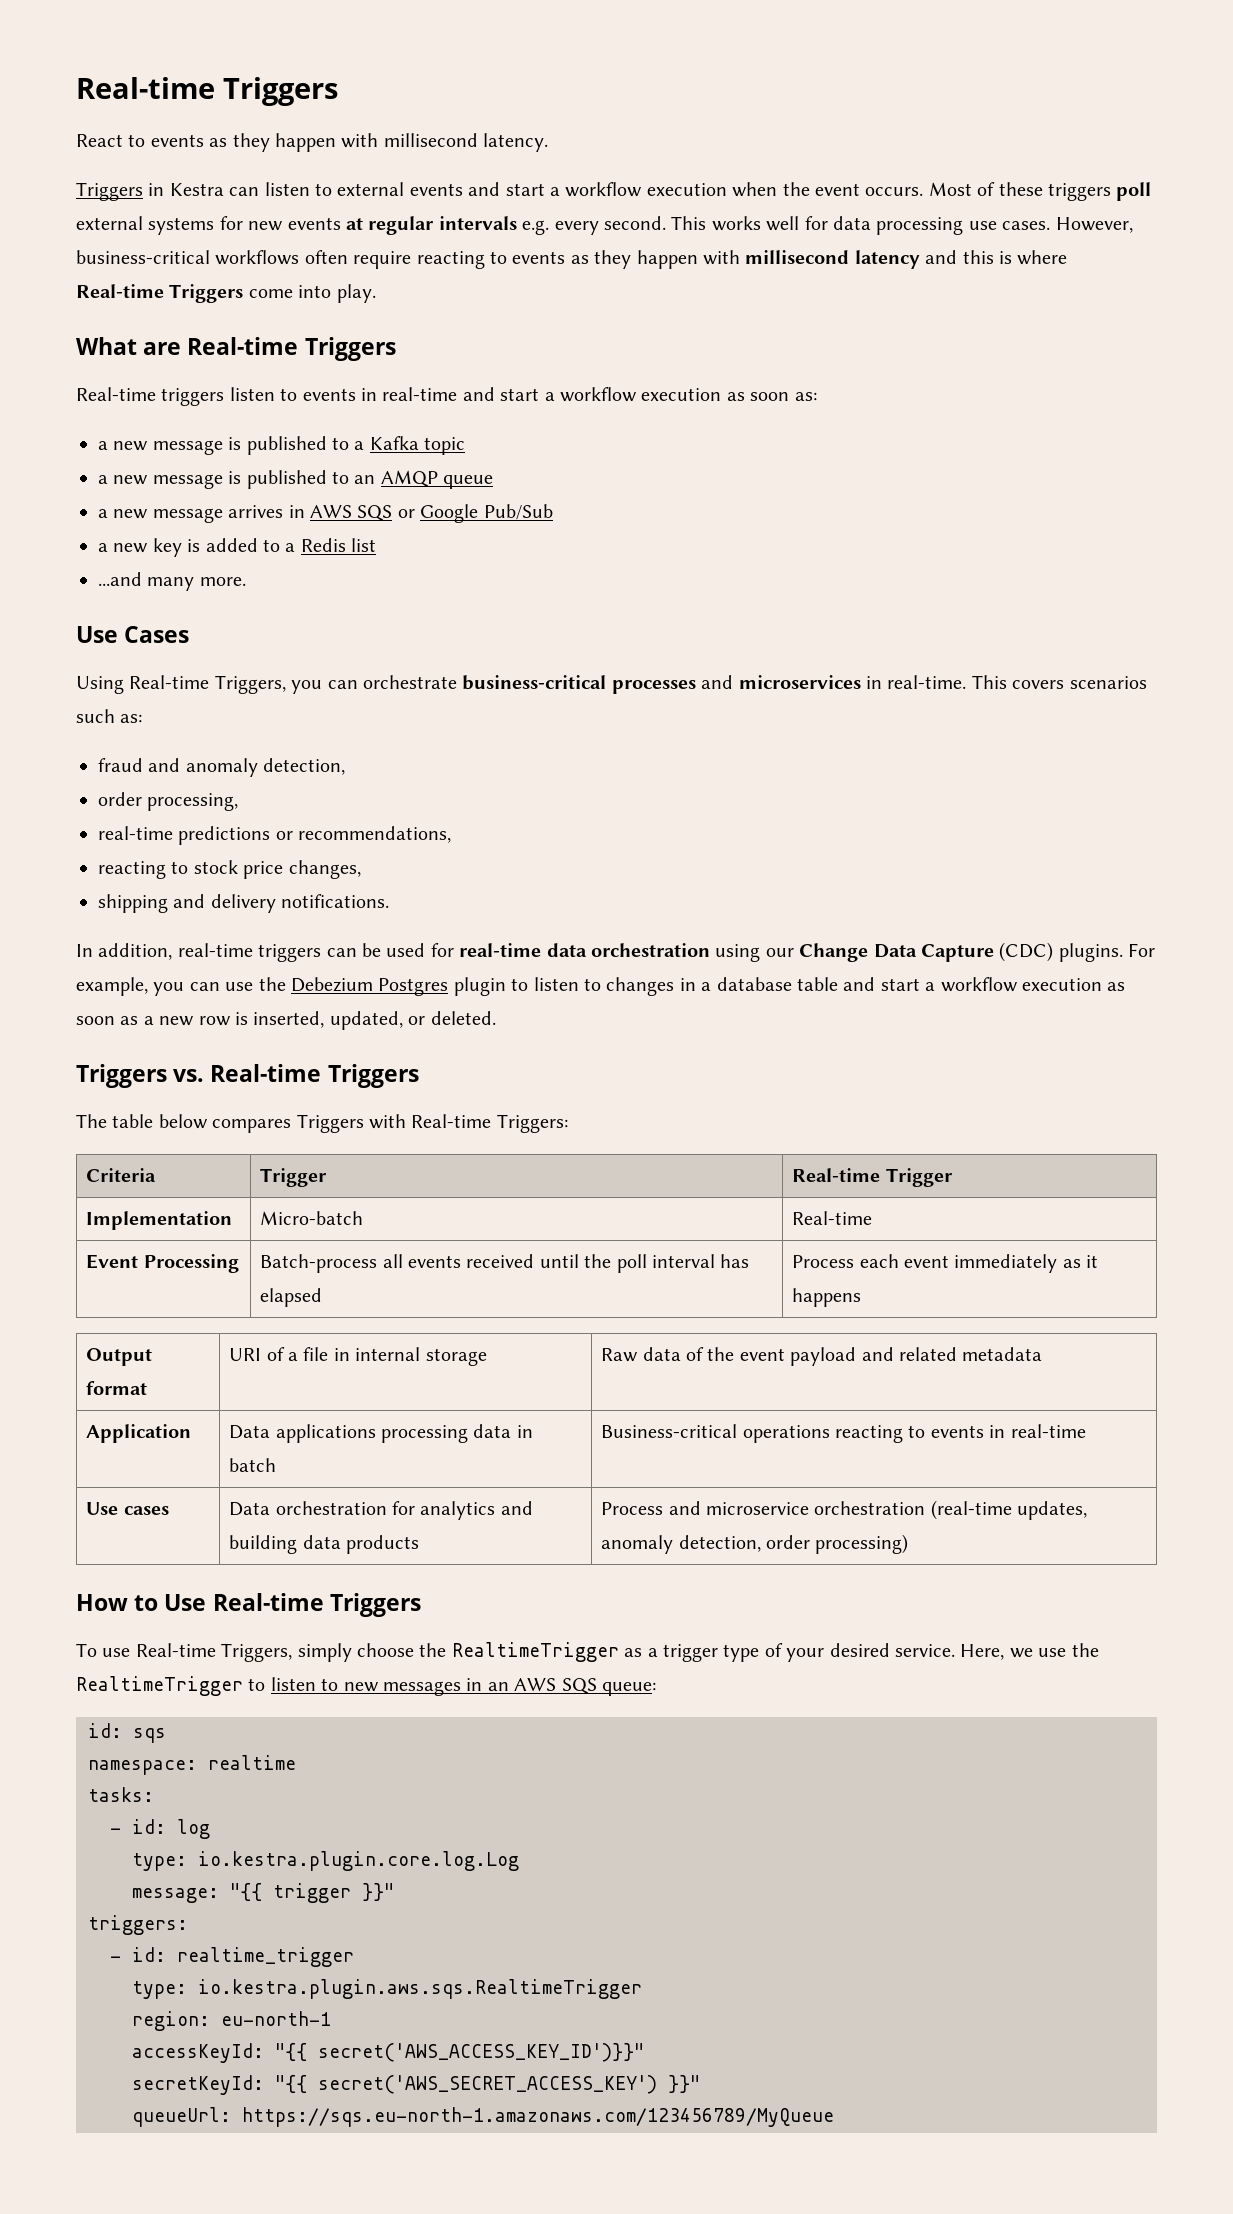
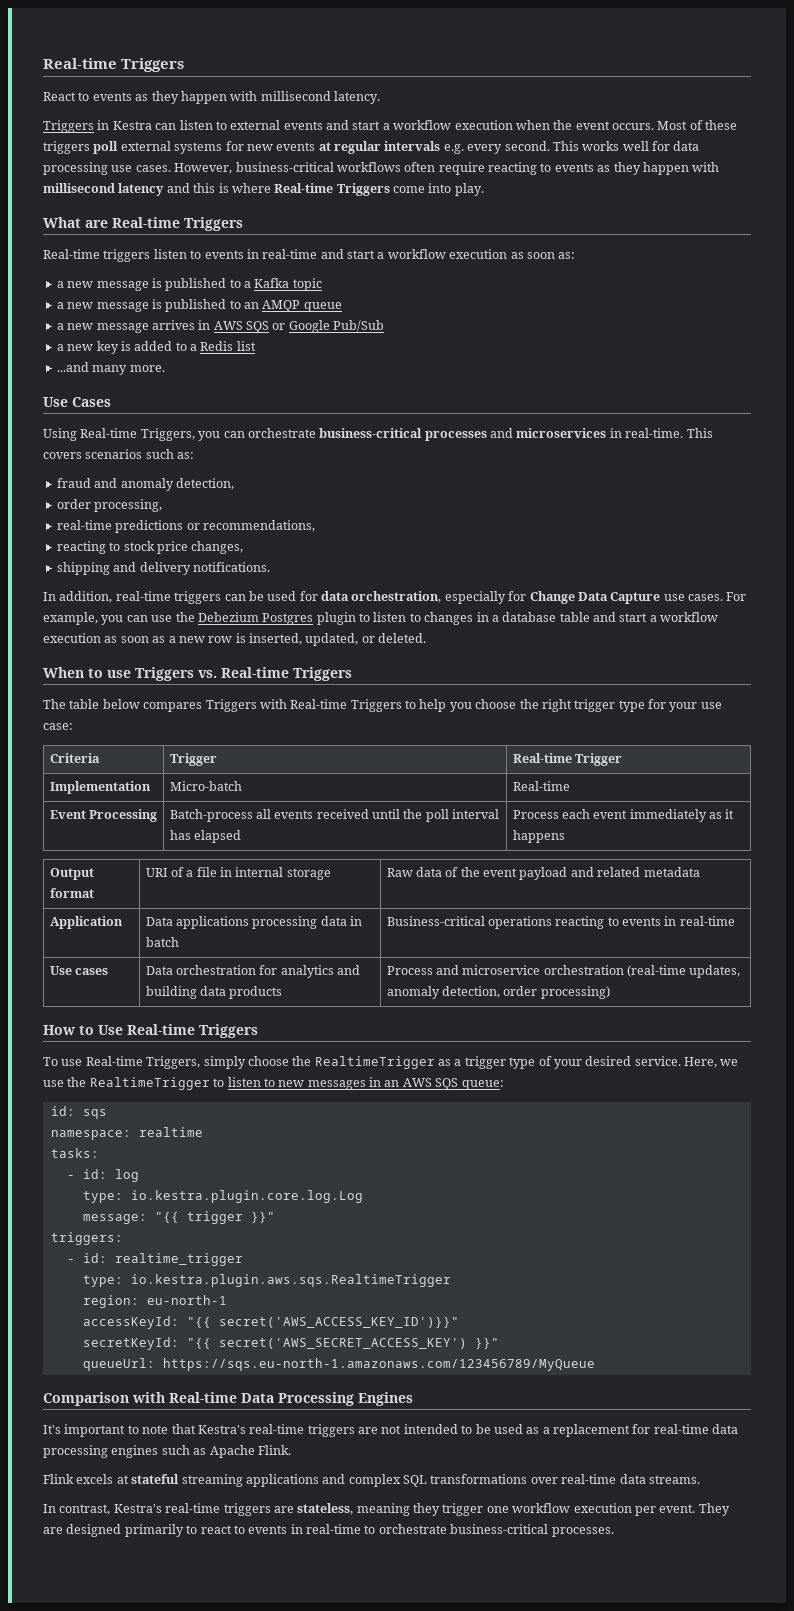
[459,943,794,962] real-time data orchestration using our -> [321,591,527,604] data orchestration, especially for
[999,942,1123,962] (CDC) plugins. -> [663,594,723,601] use cases.
(496, 1018) none -> [43,667,131,678] When to use
[496,1114,568,1133] Triggers: -> [350,699,722,712] [43,723,73,730] Triggers to help you choose the right trigger type for your use case:
(834, 2117) none -> [43,1392,413,1406] [43,1424,739,1437] [43,1445,291,1458] [43,1474,700,1487] [43,1503,730,1516] [43,1524,614,1537] // Comparison with Real-time Data Processing Engines // It's important to note that Kestra's real-time triggers are not intended to be used as a replacement for real-time data processing engines such as Apache Flink. // Flink excels at stateful streaming applications and complex SQL transformations over real-time data streams. // In contrast, Kestra's real-time triggers are stateless, meaning they trigger one workflow execution per event. They are designed primarily to react to events in real-time to orchestrate business-critical processes.

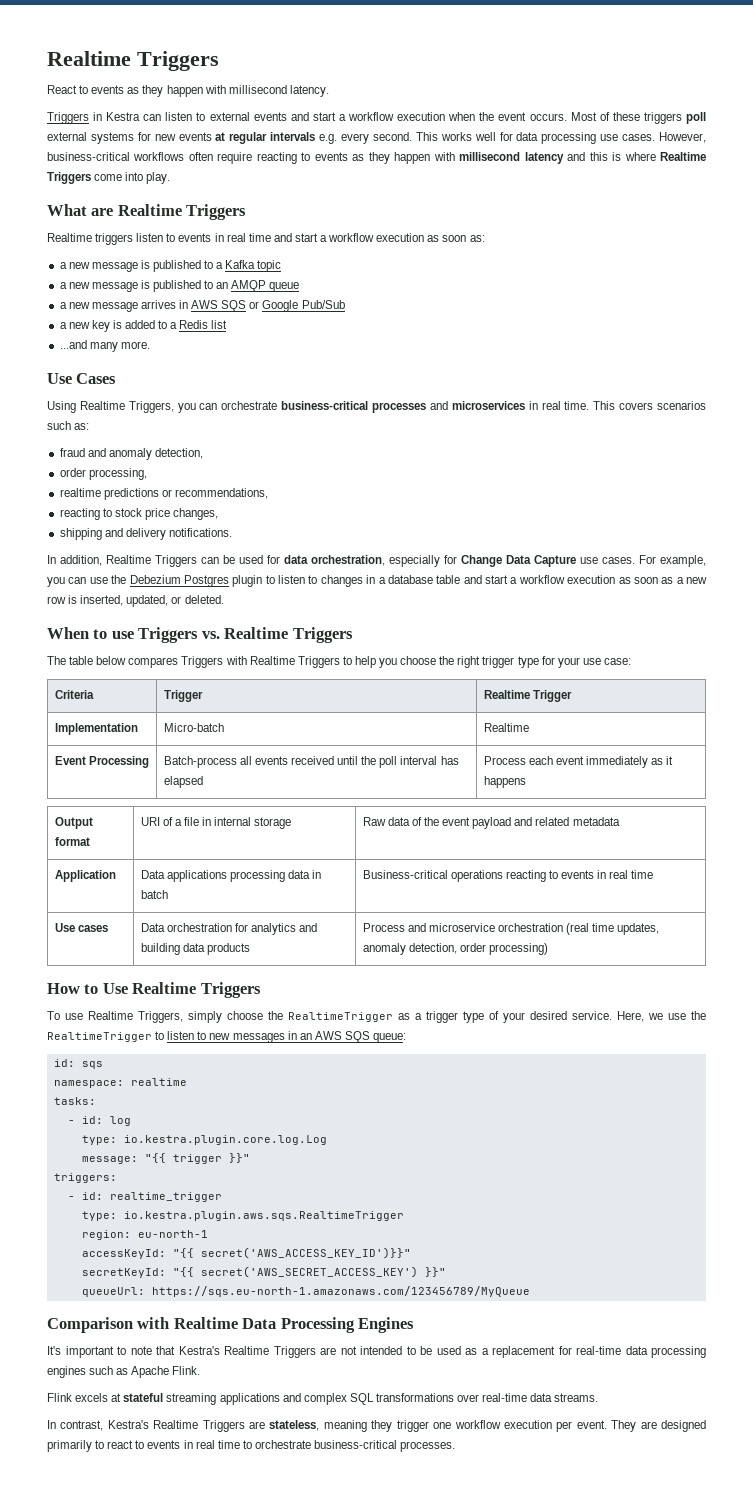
[43,58,117,69] Real-time -> [47,51,131,66] Realtime
[274,183,334,193] Real-time -> [660,152,706,161] Realtime
[112,217,243,231] [43,249,100,259] Real-time Triggers // Real-time -> [117,204,247,220] [47,233,92,242] Realtime Triggers // Realtime
[262,249,318,259] real-time -> [226,233,271,242] real time
[80,428,138,438] Real-time -> [79,401,125,410] Realtime
[625,428,684,438] real-time. -> [541,401,590,410] real time.
[56,520,112,530] real-time -> [59,488,101,497] realtime
[115,591,222,604] real-time triggers -> [106,555,197,567] Realtime Triggers
[221,667,289,678] Real-time -> [224,627,289,639] Realtime
[290,699,348,709] Real-time -> [249,656,295,665] Realtime
[512,753,572,763] Real-time -> [483,690,530,699] Realtime
[512,781,570,791] Real-time -> [483,723,529,732] Realtime
[679,916,735,926] real-time -> [609,870,654,879] real time
[627,965,687,977] (real-time -> [566,923,615,935] (real time
[127,1024,195,1035] Real-time -> [132,982,197,994] Realtime
[85,1056,143,1066] Real-time -> [88,1011,133,1020] Realtime
[169,1392,237,1403] Real-time -> [173,1317,238,1329] Realtime
[249,1424,355,1437] real-time triggers -> [224,1346,316,1358] Realtime Triggers
[165,1503,271,1516] real-time triggers -> [153,1420,245,1432] Realtime Triggers
[306,1524,361,1534] real-time -> [195,1440,240,1449] real time

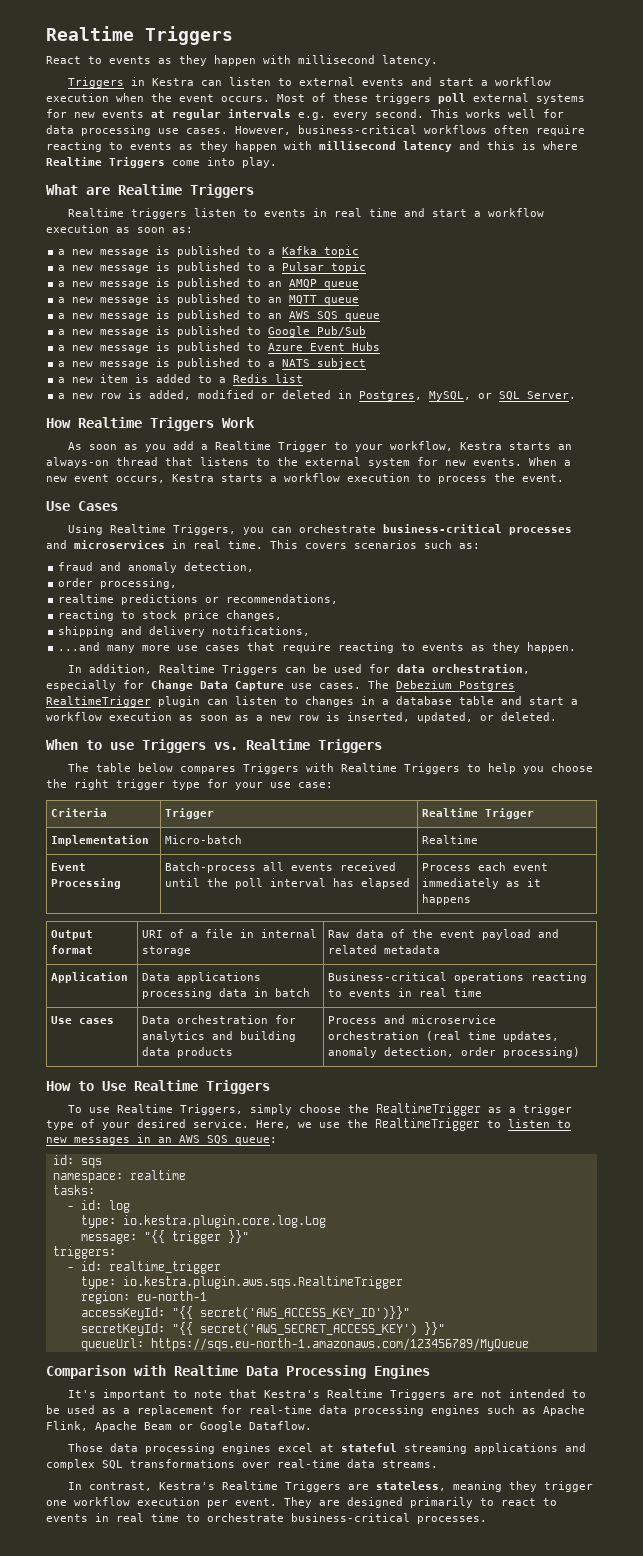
(282, 266) none -> [58,262,367,273] // a new message is published to a Pulsar topic
[140,300,345,312] [59,320,110,332] arrives in AWS SQS or Google Pub/Sub // a new key -> [156,294,360,305] [58,310,381,321] [58,326,367,337] [58,342,381,353] [58,358,367,369] [58,374,129,383] is published to an MQTT queue // a new message is published to an AWS SQS queue // a new message is published to Google Pub/Sub // a new message is published to Azure Event Hubs // a new message is published to a NATS subject // a new item
[59,340,150,352] ...and many more. -> [58,390,577,401] [46,417,255,431] [68,441,573,452] [46,457,571,468] [46,473,564,484] a new row is added, modified or deleted in Postgres, MySQL, or SQL Server. // How Realtime Triggers Work // As soon as you add a Realtime Trigger to your workflow, Kestra starts an always-on thread that listens to the external system for new events. When a new event occurs, Kestra starts a workflow execution to process the event.
[168,528,232,537] notifications. -> [212,626,311,636] [58,642,577,653] notifications, // ...and many more use cases that require reacting to events as they happen.
[639,555,706,567] [47,575,275,587] For example, you can use the Debezium Postgres plugin to -> [368,680,515,691] [46,696,228,707] The Debezium Postgres RealtimeTrigger plugin can
[172,1366,201,1375] [47,1393,109,1402] Flink. // Flink excels -> [46,1421,312,1432] [68,1443,314,1454] Flink, Apache Beam or Google Dataflow. // Those data processing engines excel

